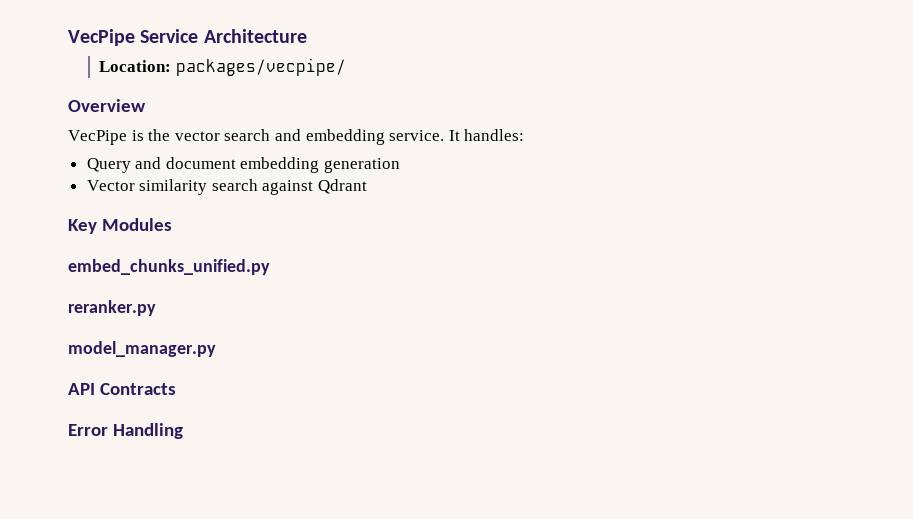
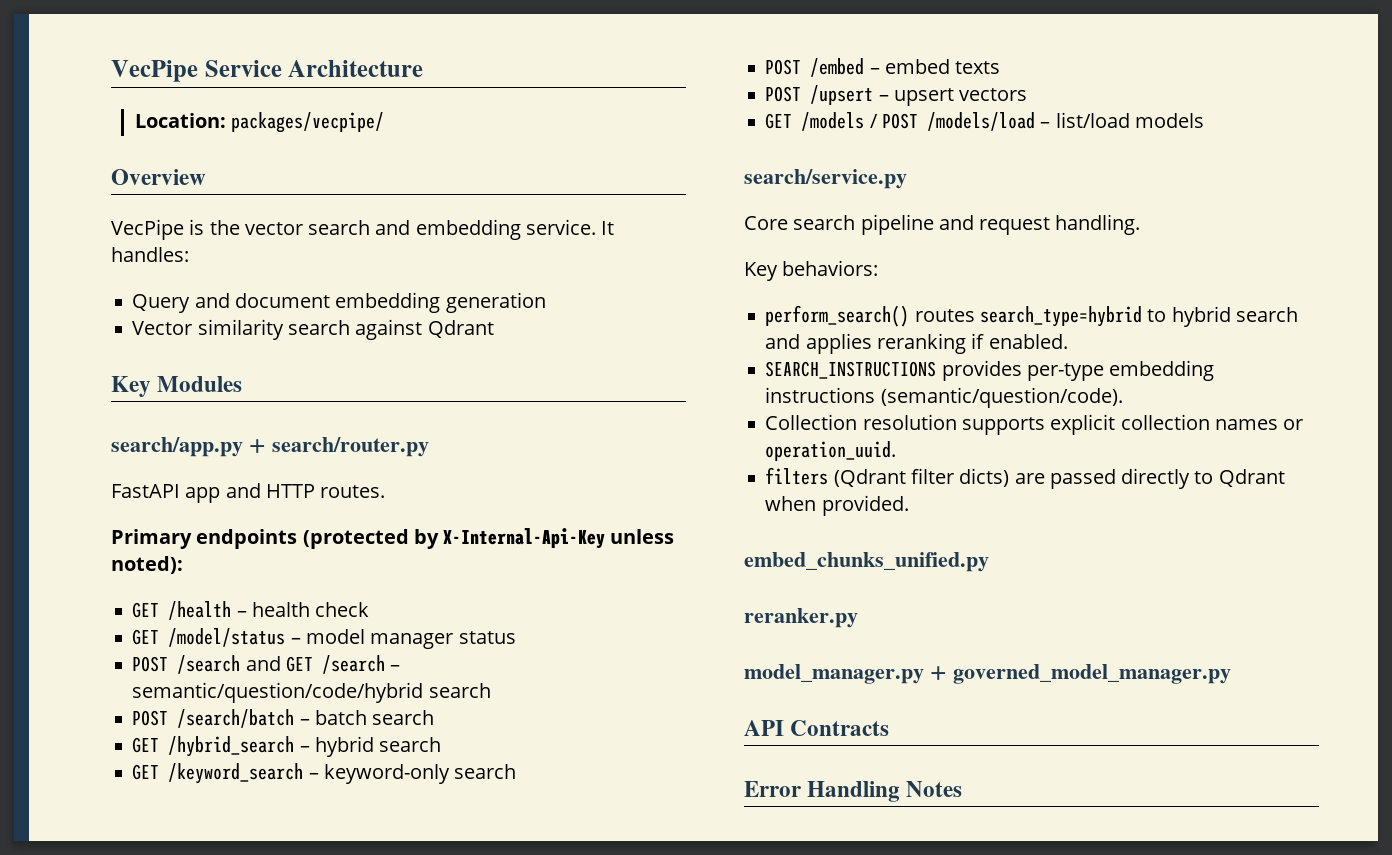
(172, 224) none -> [111,437,429,457] [111,483,386,503] [111,528,675,549] [111,556,183,574] [132,601,370,620] [132,628,516,649] [132,655,401,674] [132,682,491,703] [132,709,435,728] [132,736,442,757] [132,763,517,784] [765,58,1001,77] [765,85,1028,106] [765,112,1204,131] [744,169,907,189] [744,214,1141,235] [744,260,879,281] [765,305,1298,327] [765,333,1068,354] [765,360,1215,381] [765,387,1123,408] [765,414,1304,435] [765,441,897,461] [765,467,1285,489] [765,495,909,516] // search/app.py + search/router.py // FastAPI app and HTTP routes. // Primary endpoints (protected by X-Internal-Api-Key unless noted): // GET /health – health check // GET /model/status – model manager status // POST /search and GET /search – semantic/question/code/hybrid search // POST /search/batch – batch search // GET /hybrid_search – hybrid search // GET /keyword_search – keyword-only search // POST /embed – embed texts // POST /upsert – upsert vectors // GET /models / POST /models/load – list/load models // search/service.py // Core search pipeline and request handling. // Key behaviors: // perform_search() routes search_type=hybrid to hybrid search and applies reranking if enabled. // SEARCH_INSTRUCTIONS provides per-type embedding instructions (semantic/question/code). // Collection resolution supports explicit collection names or operation_uuid. // filters (Qdrant filter dicts) are passed directly to Qdrant when provided.
(216, 349) none -> [930,664,1231,684] + governed_model_manager.py
(183, 431) none -> [906,781,963,797] Notes

